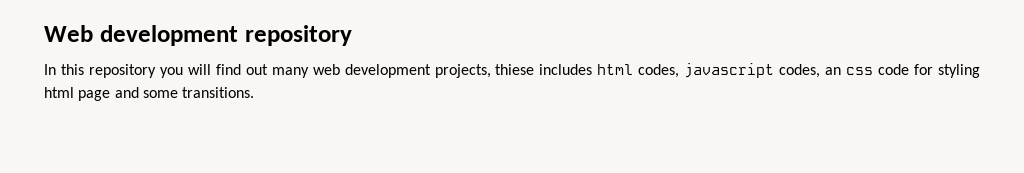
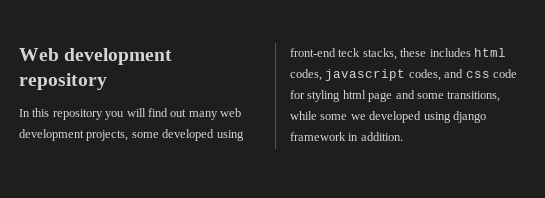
[495,64,535,75] thiese -> [131,129,244,141] [290,48,427,60] some developed using front-end teck stacks, these
[825,67,842,75] an -> [444,69,464,78] and
[182,87,255,98] transitions. -> [447,91,501,102] [290,111,486,123] [290,132,403,141] transitions, while some we developed using django framework in addition.

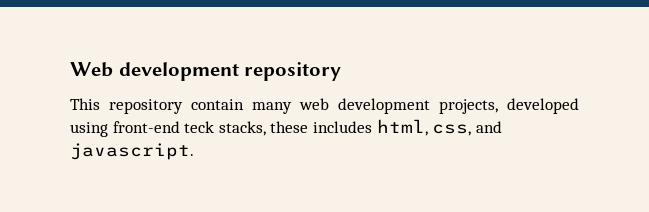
[19,108,187,120] In this repository you will find out -> [70,98,244,114] This repository contain
[131,132,159,138] some -> (498, 106) none
[473,48,506,57] [290,69,517,81] [290,90,501,102] [290,111,486,123] [290,132,403,141] html codes, javascript codes, and css code for styling html page and some transitions, while some we developed using django framework in addition. -> [376,119,502,136] [70,143,194,160] html, css, and javascript.

